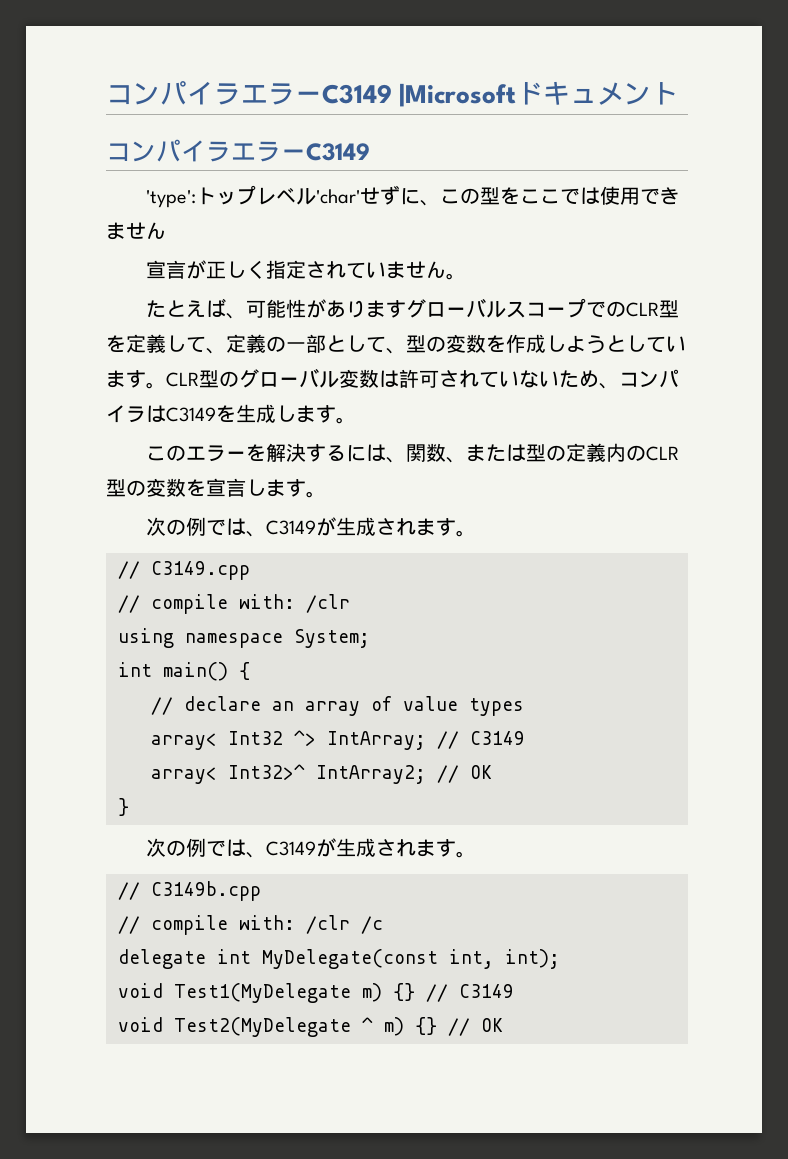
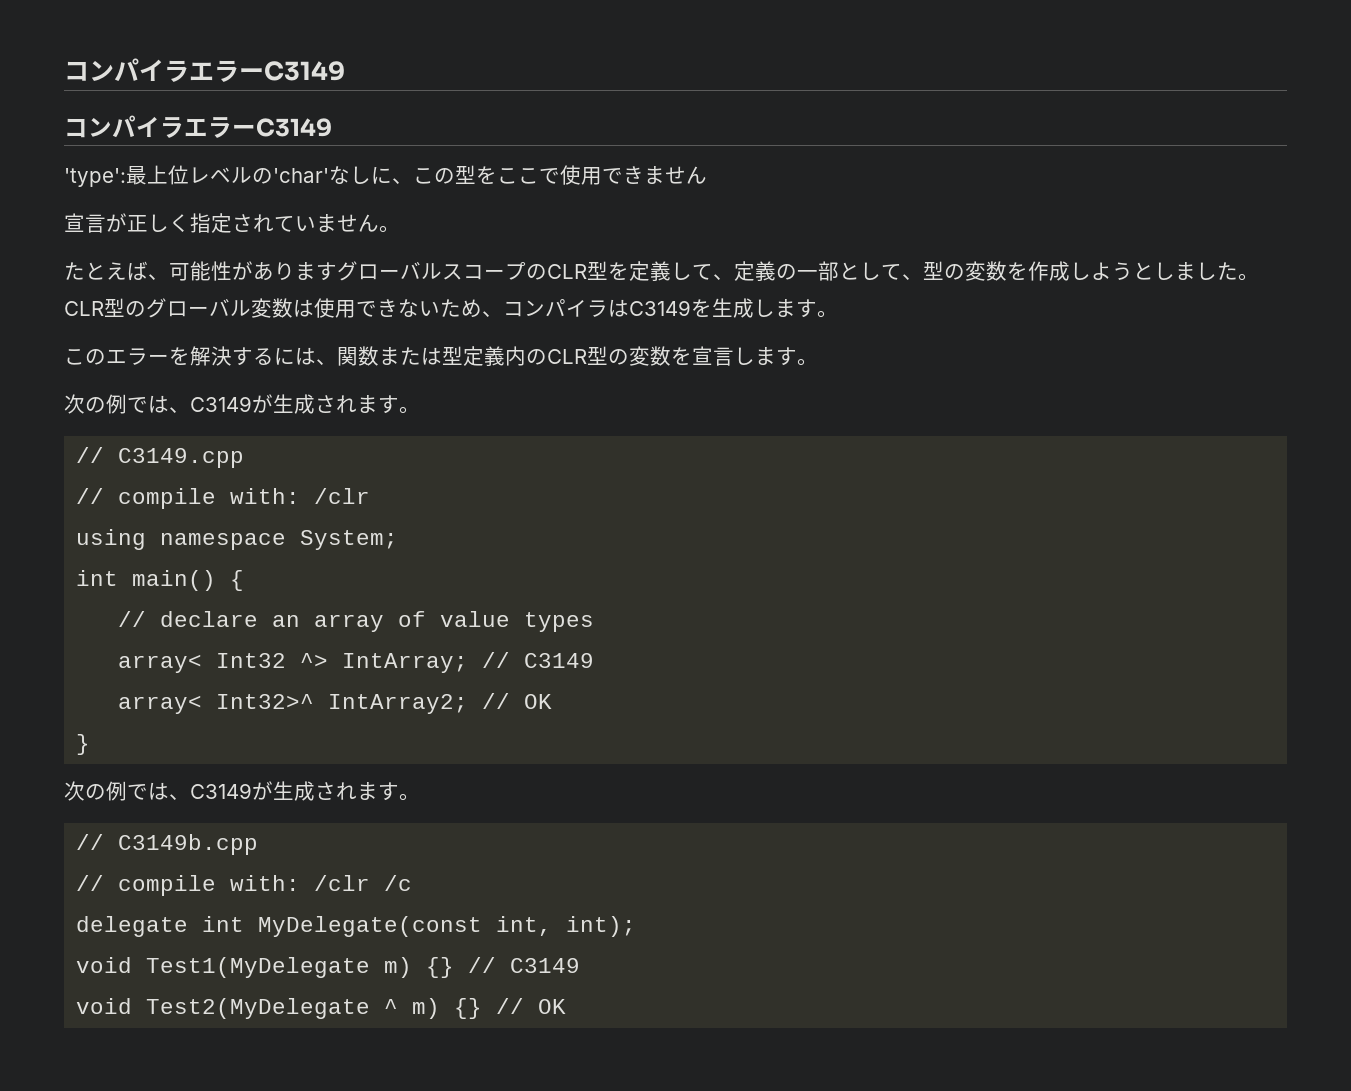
[106,81,679,107] コンパイラエラーC3149 |Microsoftドキュメント -> [64,58,345,82] コンパイラエラーC3149
[195,185,400,205] トップレベル'char'せず -> [126,165,371,185] 最上位レベルの'char'なし
[579,187,600,205] は -> (560, 176) none
[585,301,606,318] で -> (526, 271) none
[646,336,686,353] [106,370,146,388] ています -> [1175,262,1238,280] ました
[399,369,519,388] 許可されてい -> [314,298,398,318] 使用でき
[445,457,466,463] 、 -> (379, 356) none
[545,445,566,461] の -> (463, 355) none

